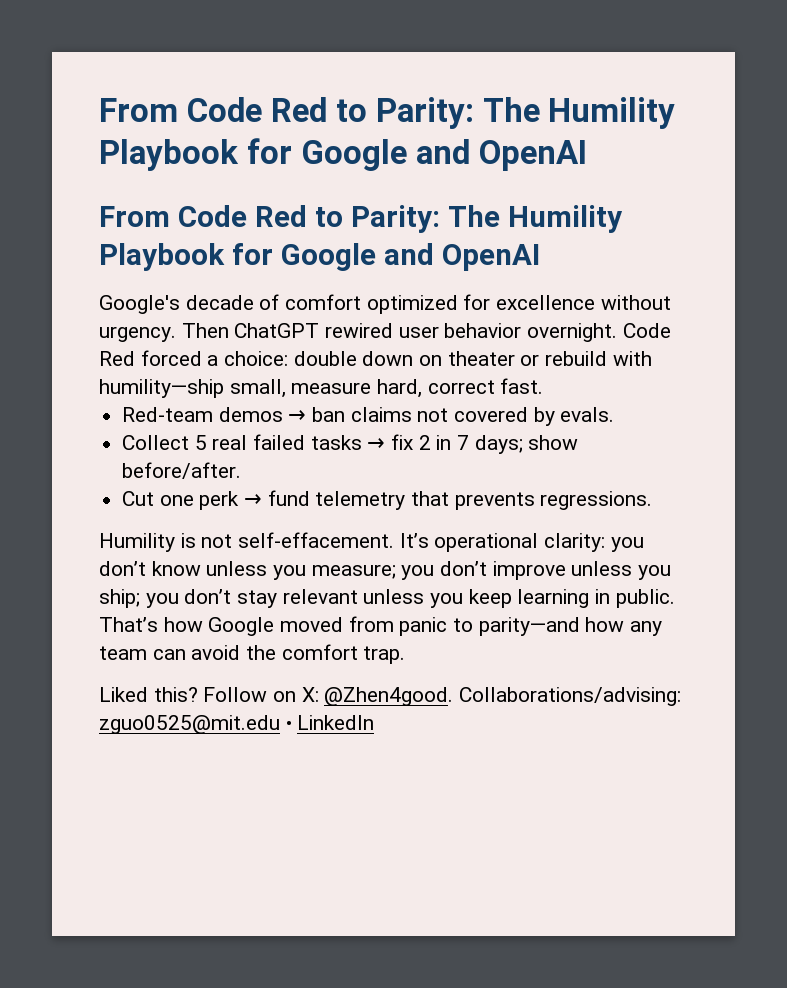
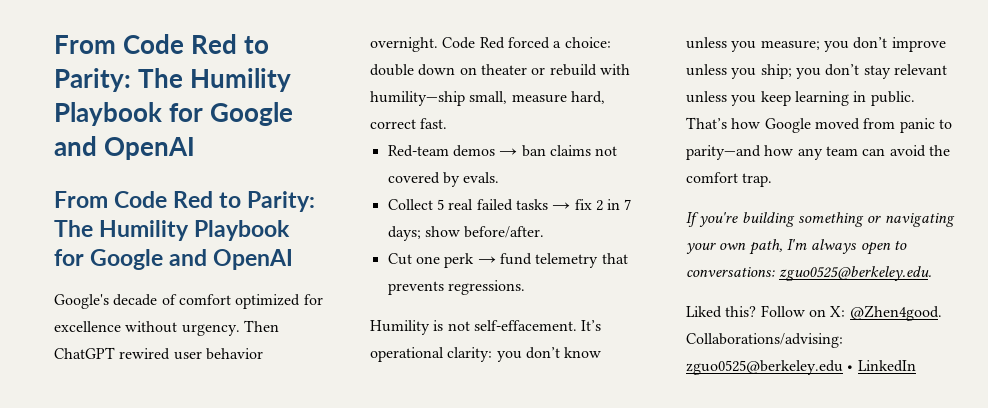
(406, 655) none -> [686,212,955,227] [686,239,907,255] [686,266,933,281] // If you're building something or navigating your own path, I'm always open to conversations: zguo0525@berkeley.edu.
[99,715,280,734] zguo0525@mit.edu -> [686,360,843,375] zguo0525@berkeley.edu

